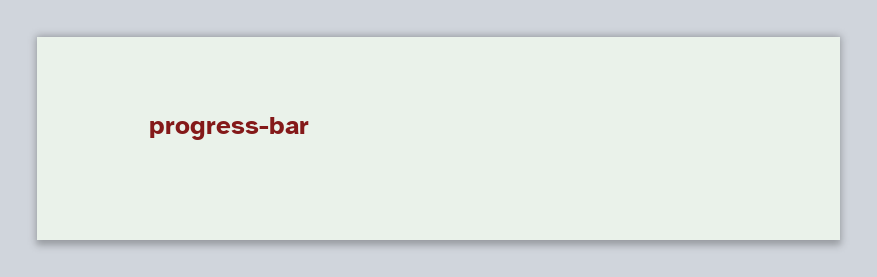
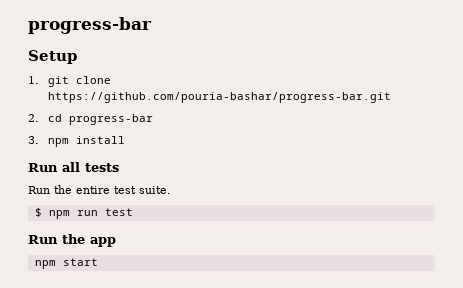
[149,117,309,140] progress-bar -> [28,17,152,34] [28,50,77,64] [28,76,111,87] [47,92,391,103] [28,114,153,125] [28,136,125,147] [28,162,119,172] [28,185,171,194] [34,208,133,219] [28,234,116,247] [34,258,98,269] progress-bar // Setup // 1. git clone https://github.com/pouria-bashar/progress-bar.git // 2. cd progress-bar // 3. npm install // Run all tests // Run the entire test suite. // $ npm run test // Run the app // npm start

